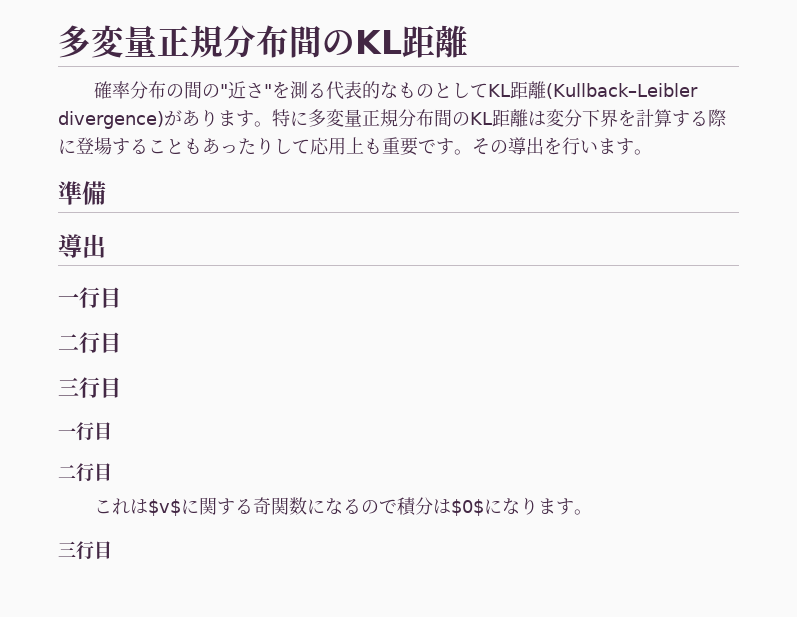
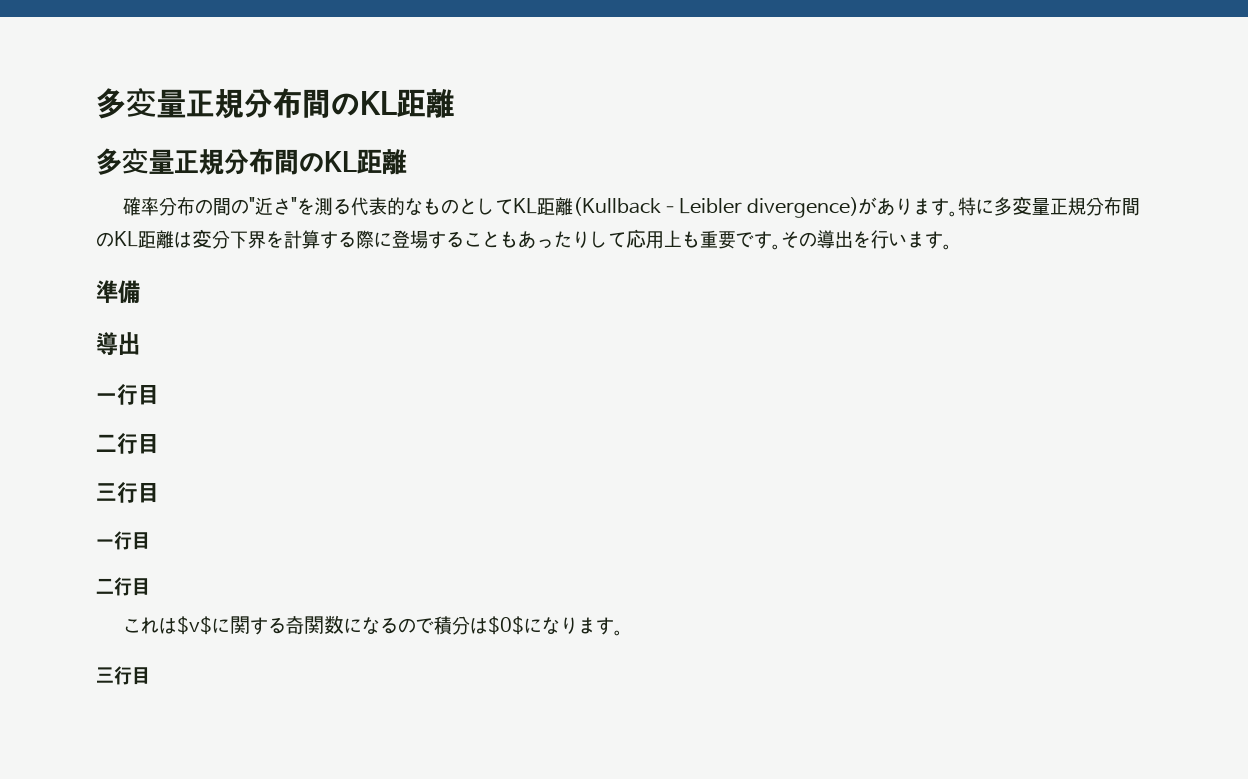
[58,25,468,58] 多変量正規分布間のKL距離 -> [96,88,455,119] [96,148,407,175] 多変量正規分布間のKL距離 // 多変量正規分布間のKL距離

